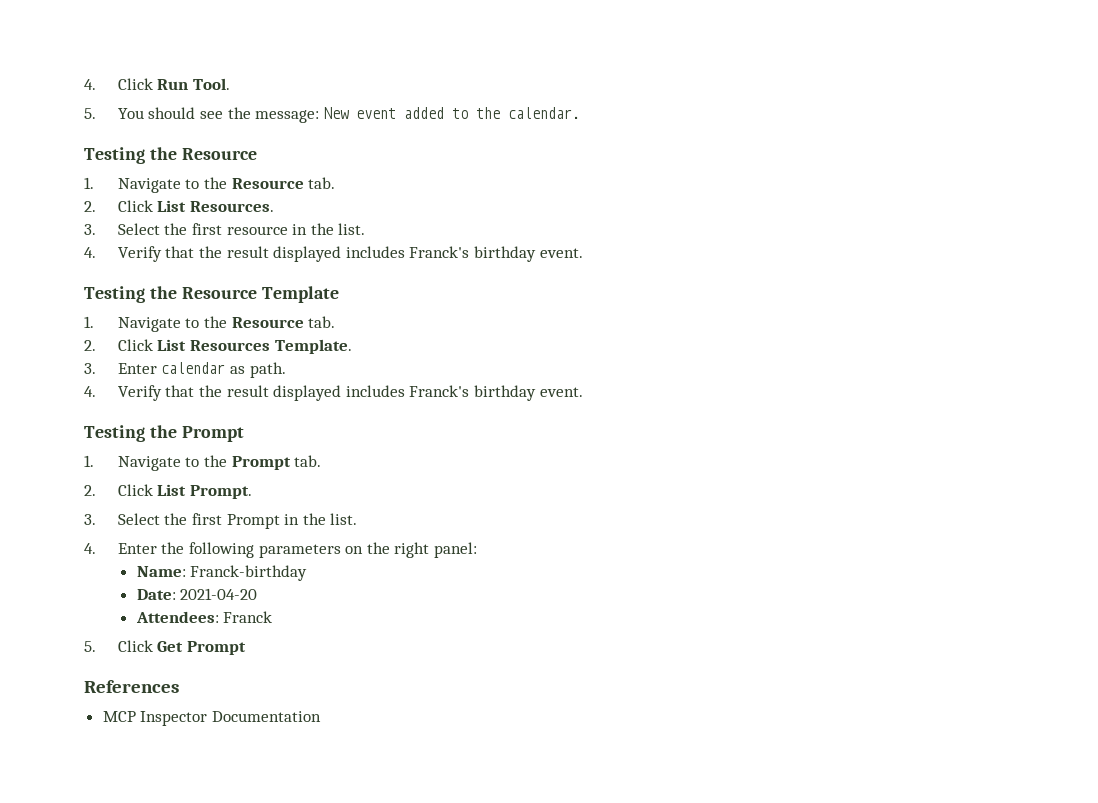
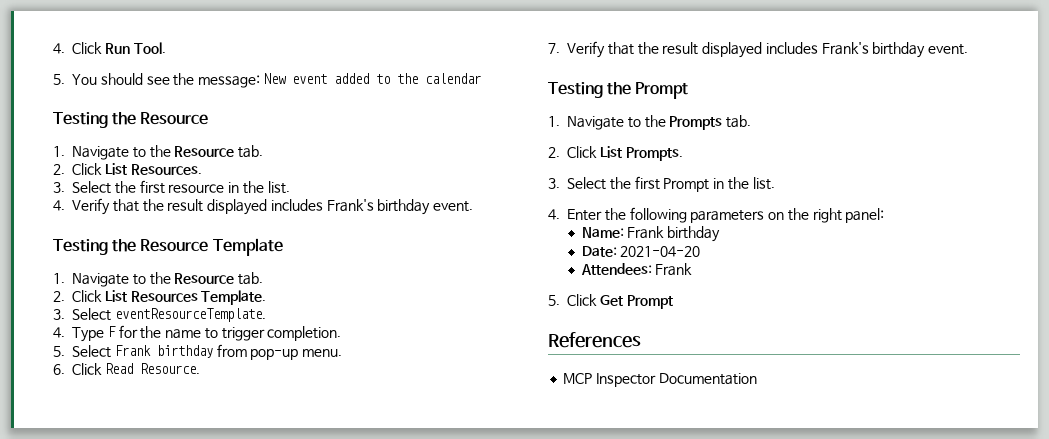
[507,107,580,119] calendar. -> [424,73,481,84] calendar
[409,246,470,258] Franck's -> [326,199,374,212] Frank's
[117,362,286,378] [84,385,470,401] Enter calendar as path. // 4. Verify that the result displayed includes Franck's -> [72,308,266,322] [53,325,342,342] [53,344,343,360] [53,363,200,375] [548,41,869,58] Select eventResourceTemplate. // 4. Type F for the name to trigger completion. // 5. Select Frank birthday from pop-up menu. // 6. Click Read Resource. // 7. Verify that the result displayed includes Frank's
[231,455,322,470] [84,484,253,499] Prompt tab. // 2. Click List Prompt. -> [669,115,752,130] [548,146,683,161] Prompts tab. // 2. Click List Prompts.
[190,565,308,581] Franck-birthday -> [627,226,721,242] Frank birthday
[223,611,273,623] Franck -> [655,263,693,276] Frank

